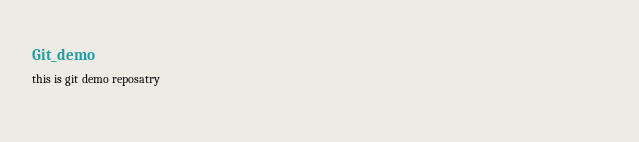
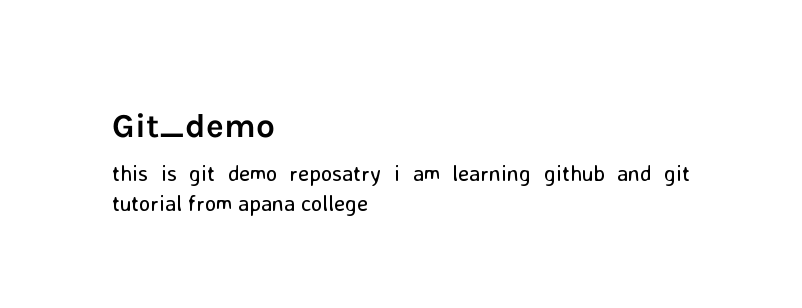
(160, 81) none -> [394,165,691,186] [112,195,368,216] i am learning github and git tutorial from apana college

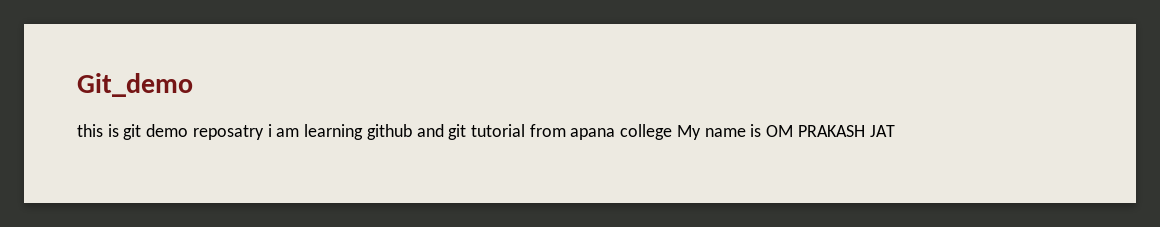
(368, 205) none -> [676,124,895,140] My name is OM PRAKASH JAT

